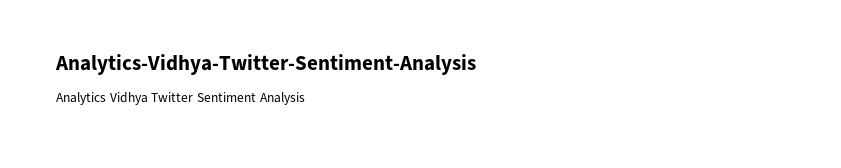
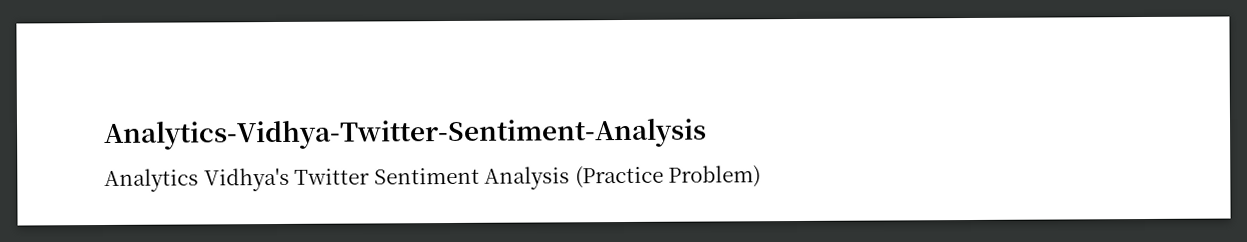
[109,92,148,105] Vidhya -> [203,167,290,192] Vidhya's
(305, 98) none -> [574,165,762,189] (Practice Problem)

